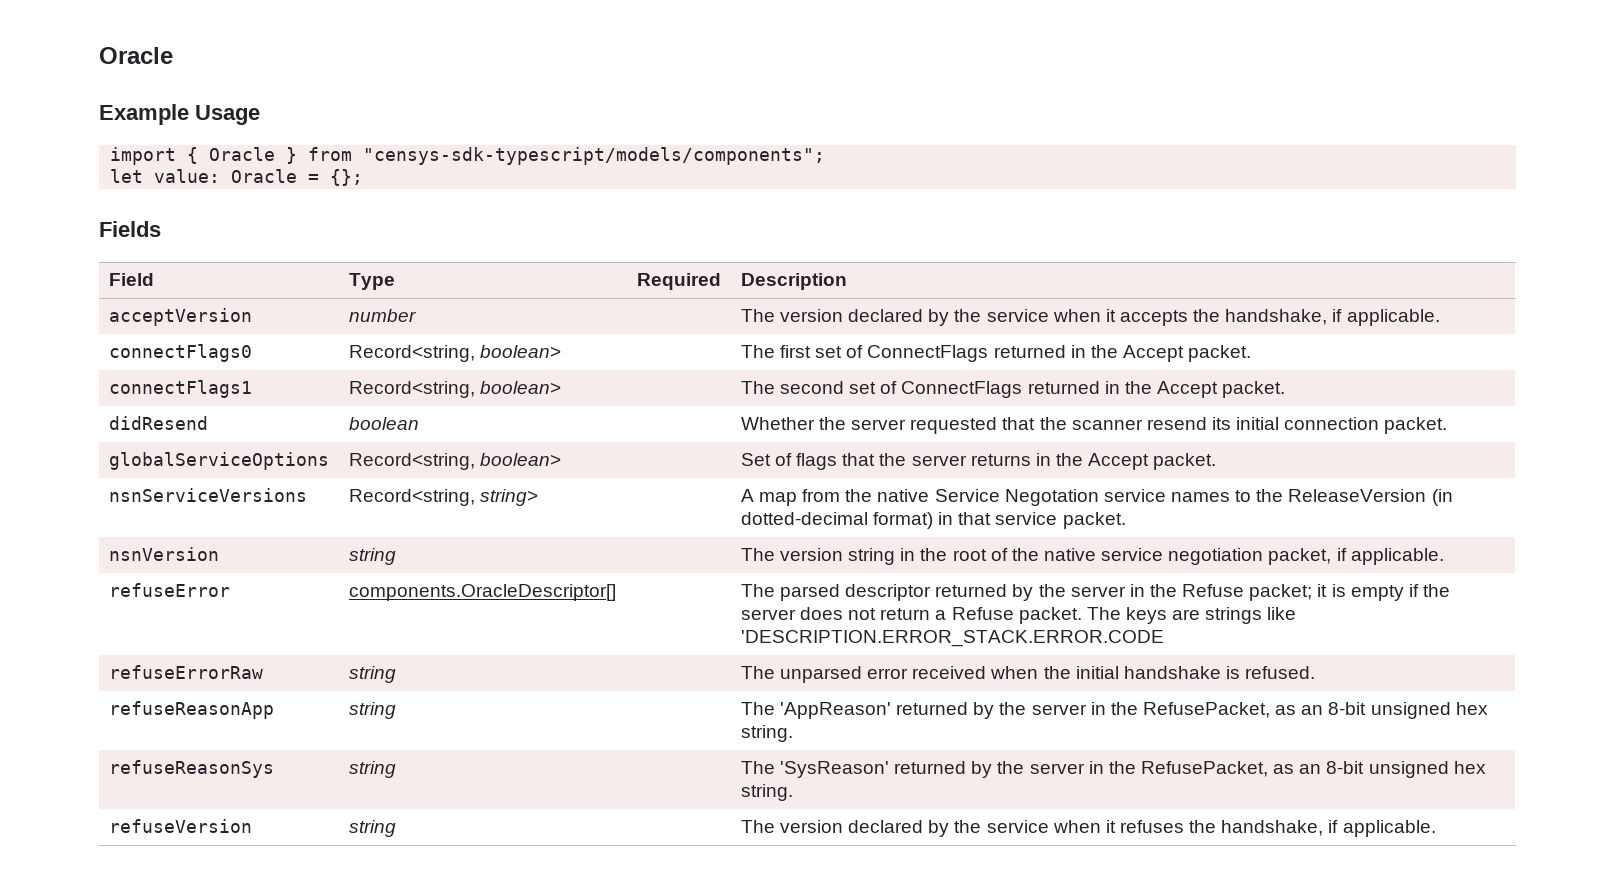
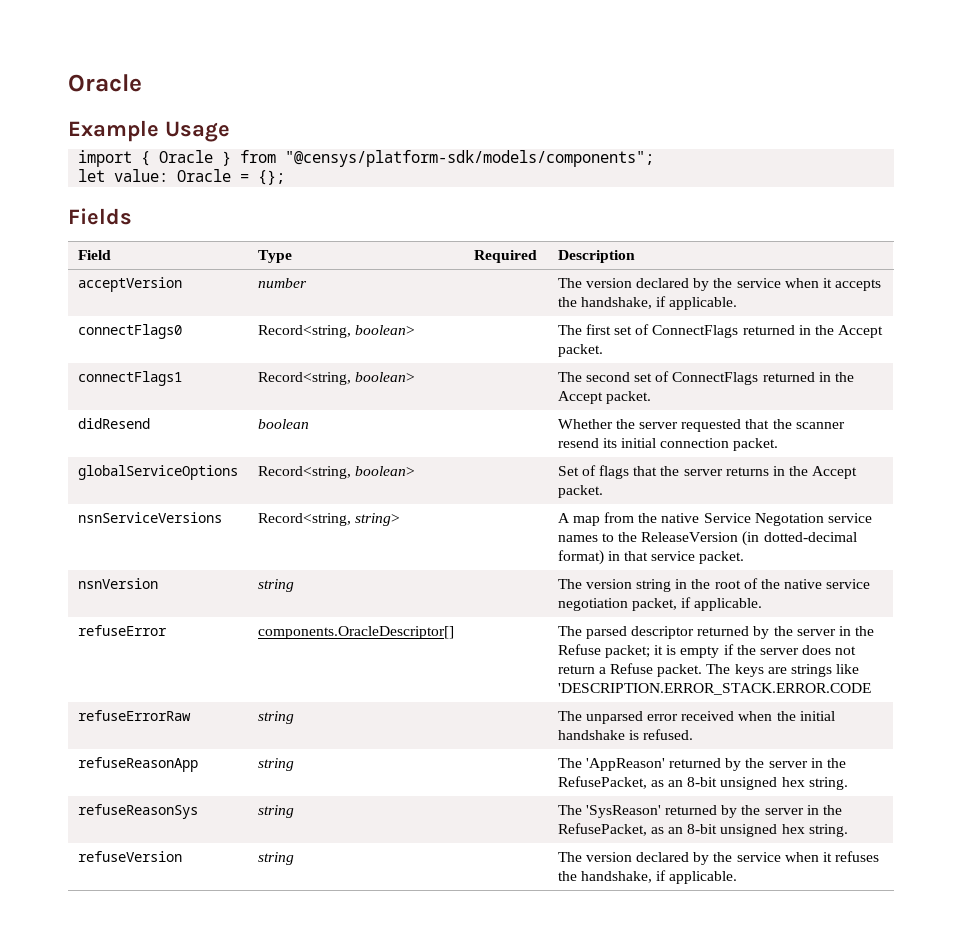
[363,147,826,165] "censys-sdk-typescript/models/components"; -> [285,150,655,167] "@censys/platform-sdk/models/components";

